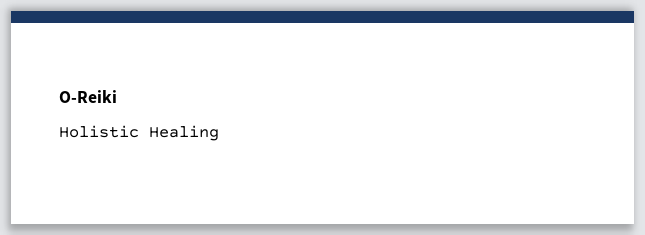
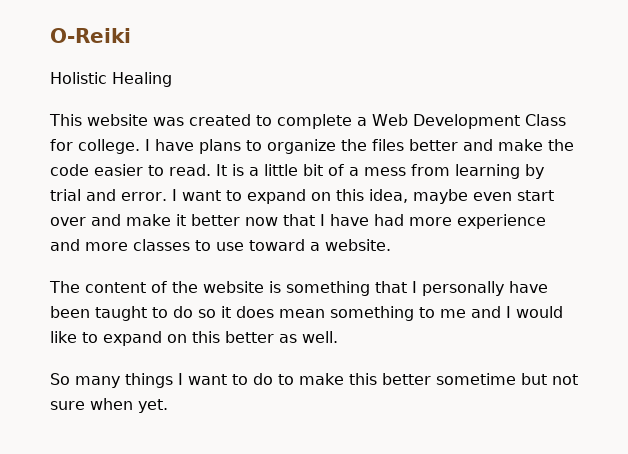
(219, 133) none -> [49,114,566,129] [50,139,574,154] [50,164,544,179] [50,189,554,204] [50,214,546,229] [50,239,391,251] [49,281,548,296] [50,306,563,321] [50,331,338,346] [50,373,578,388] [50,398,168,413] // This website was created to complete a Web Development Class for college. I have plans to organize the files better and make the code easier to read. It is a little bit of a mess from learning by trial and error. I want to expand on this idea, maybe even start over and make it better now that I have had more experience and more classes to use toward a website. // The content of the website is something that I personally have been taught to do so it does mean something to me and I would like to expand on this better as well. // So many things I want to do to make this better sometime but not sure when yet.

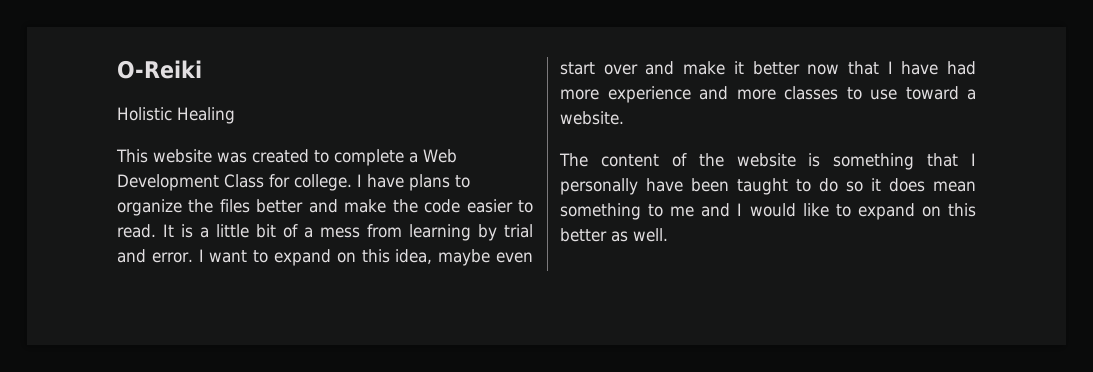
[50,373,578,388] [50,398,168,413] // So many things I want to do to make this better sometime but not sure when yet. -> (668, 235) none

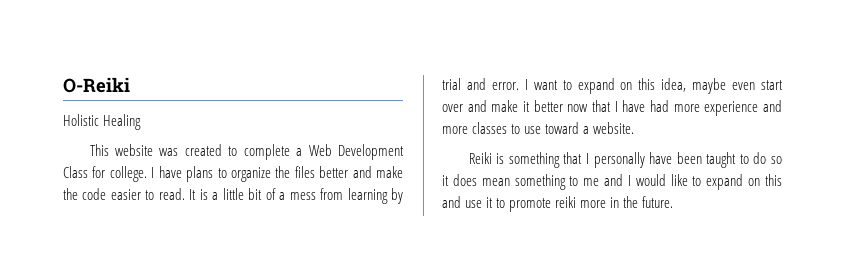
[559,153,796,167] The content of the website -> [468,152,492,164] Reiki
[560,228,668,242] better as well. -> [442,196,674,212] and use it to promote reiki more in the future.

